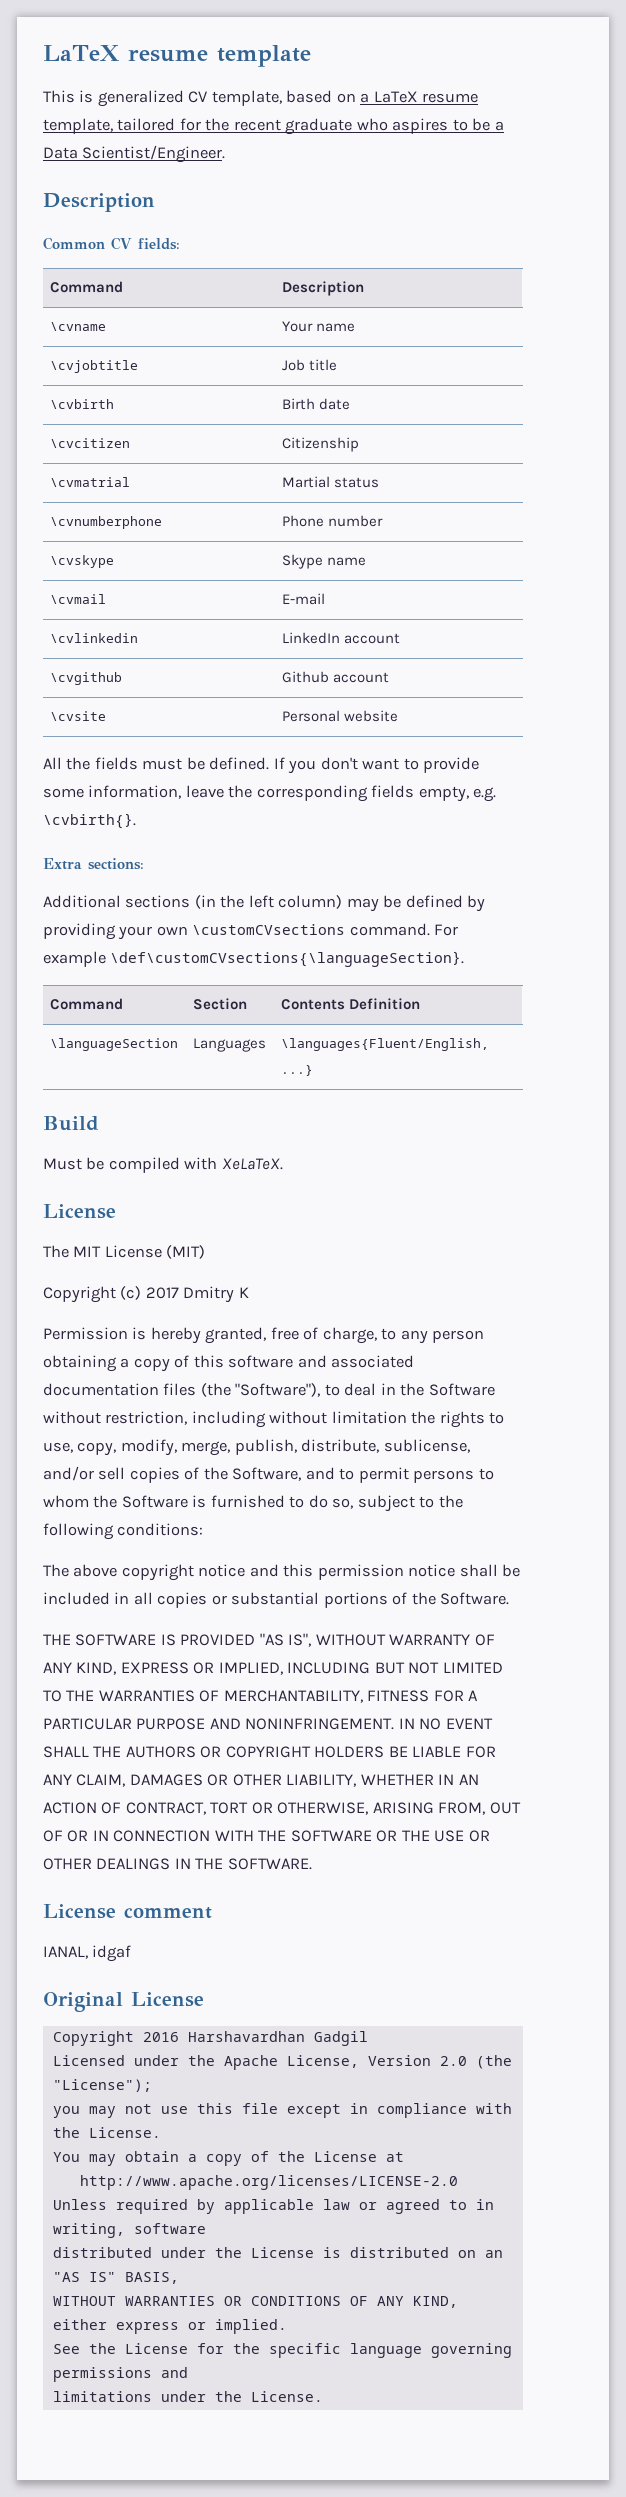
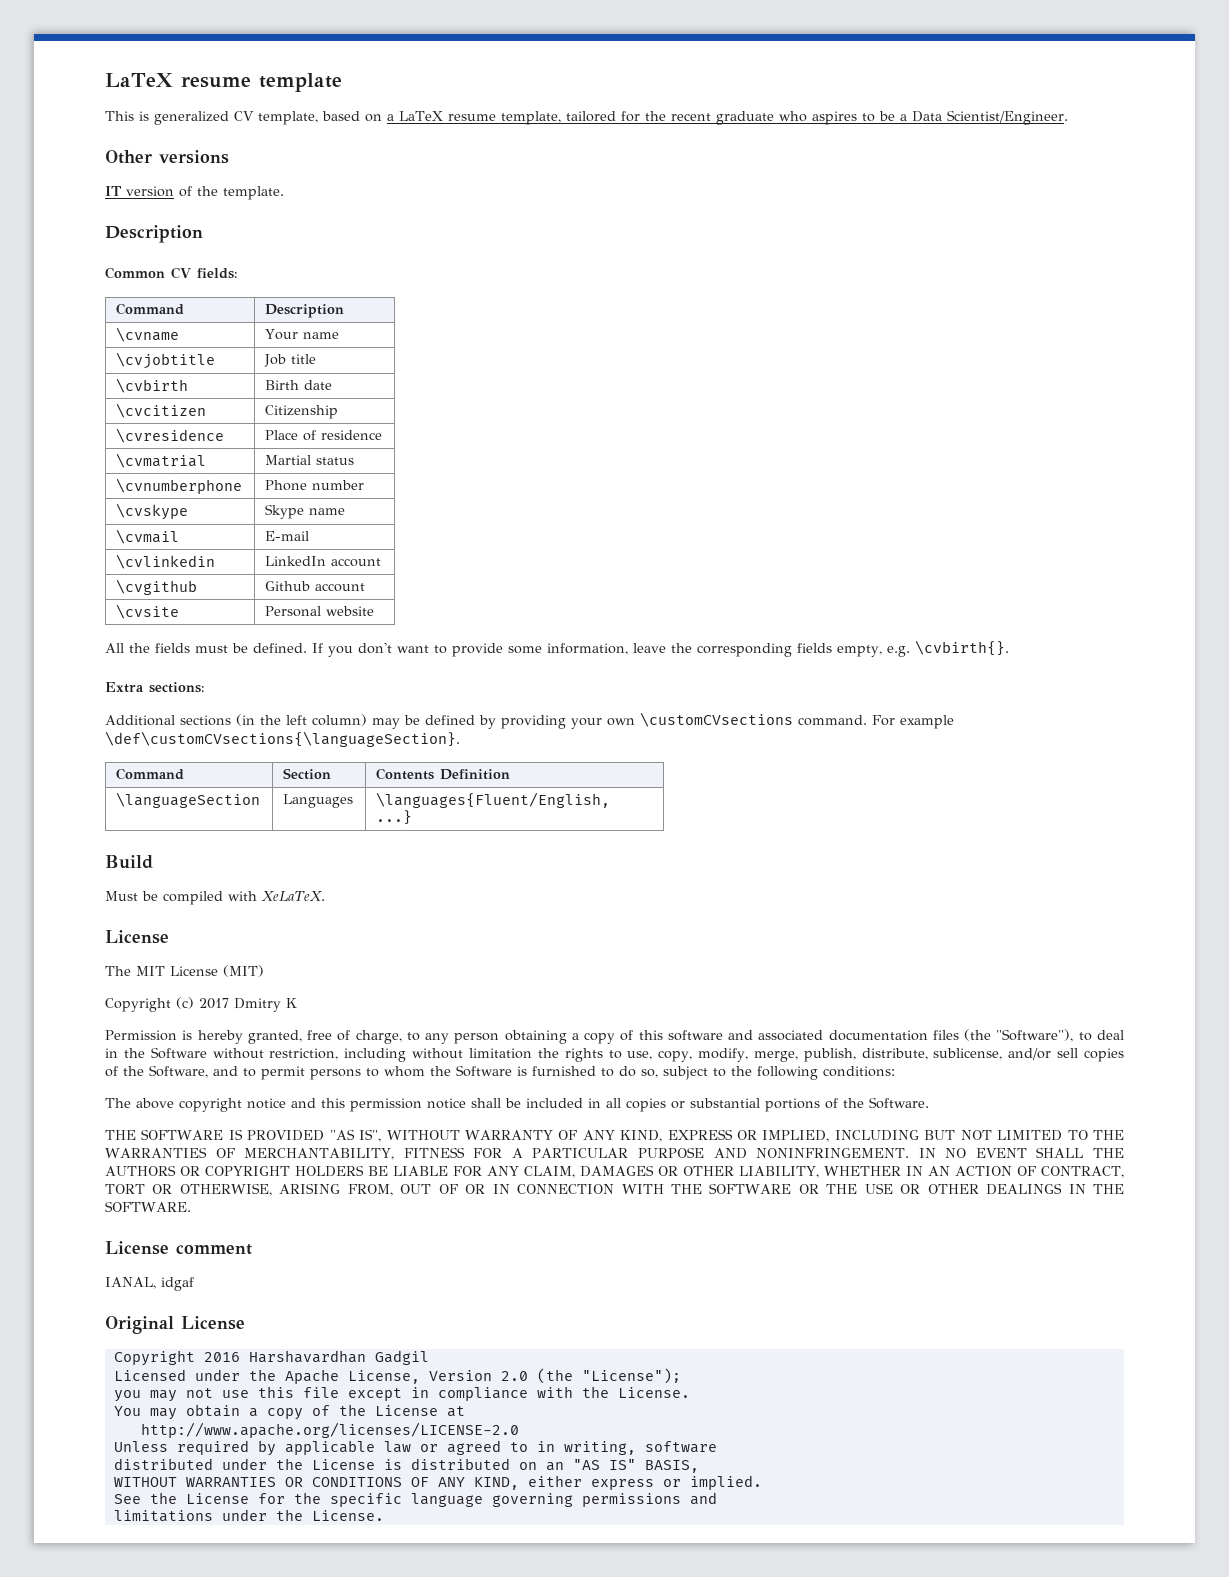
(226, 154) none -> [105,150,229,164] [105,186,284,200] // Other versions // IT version of the template.
(360, 444) none -> [116,428,225,443] [265,430,383,441] // \cvresidence | Place of residence

